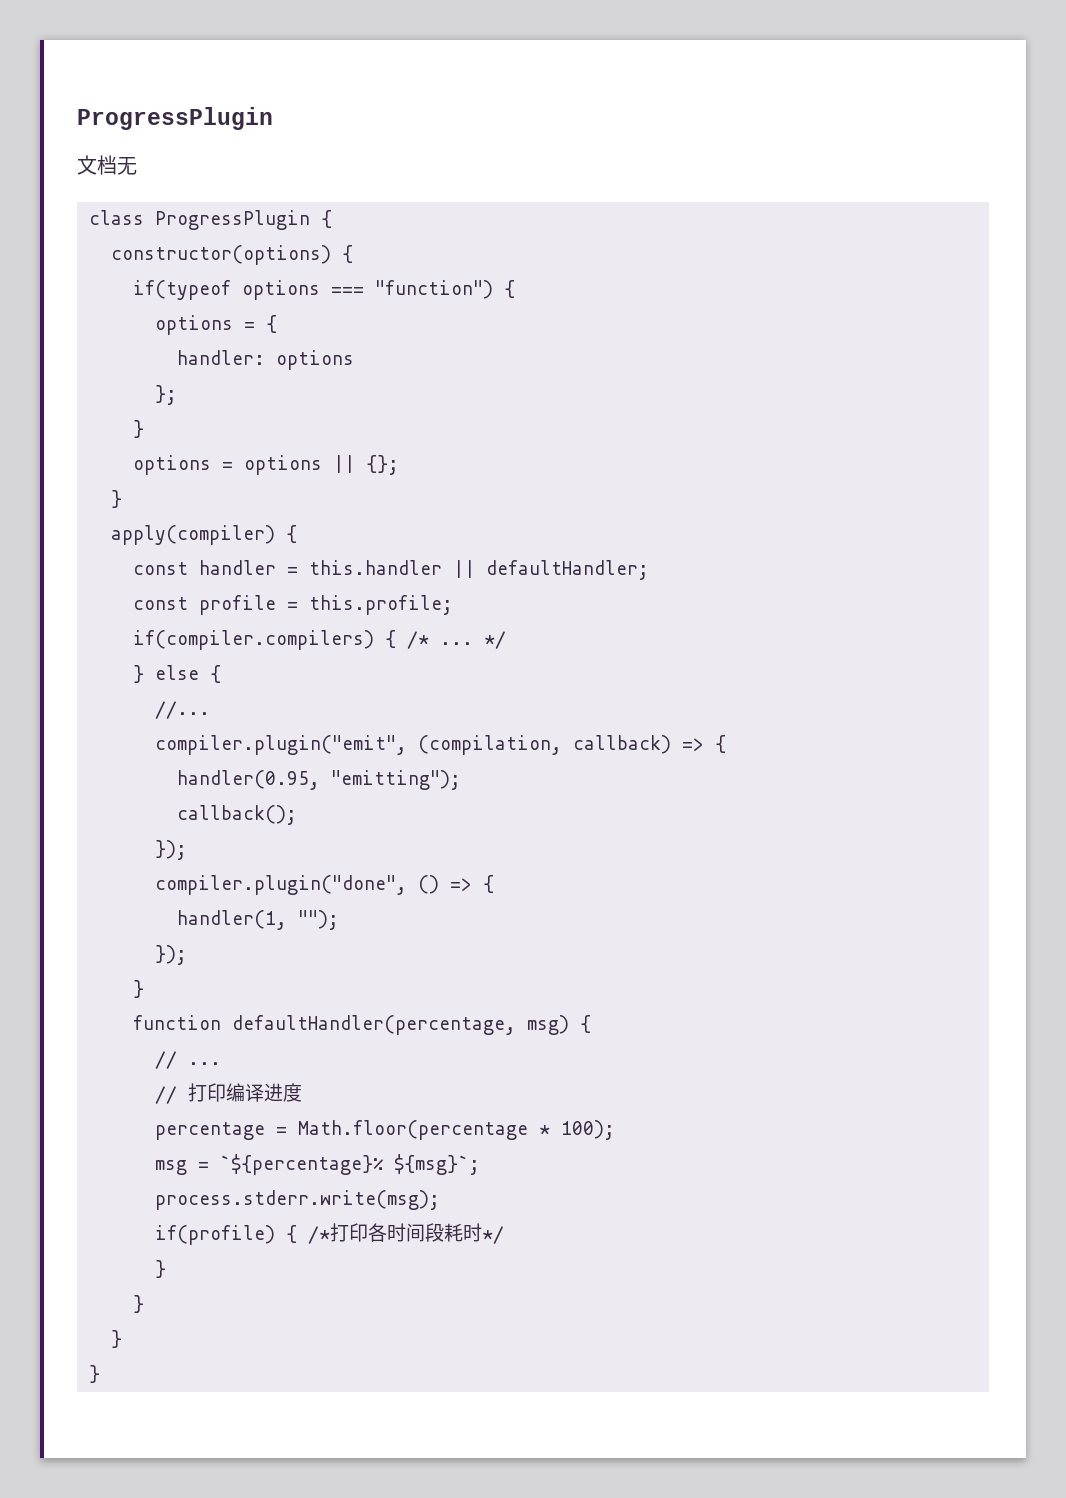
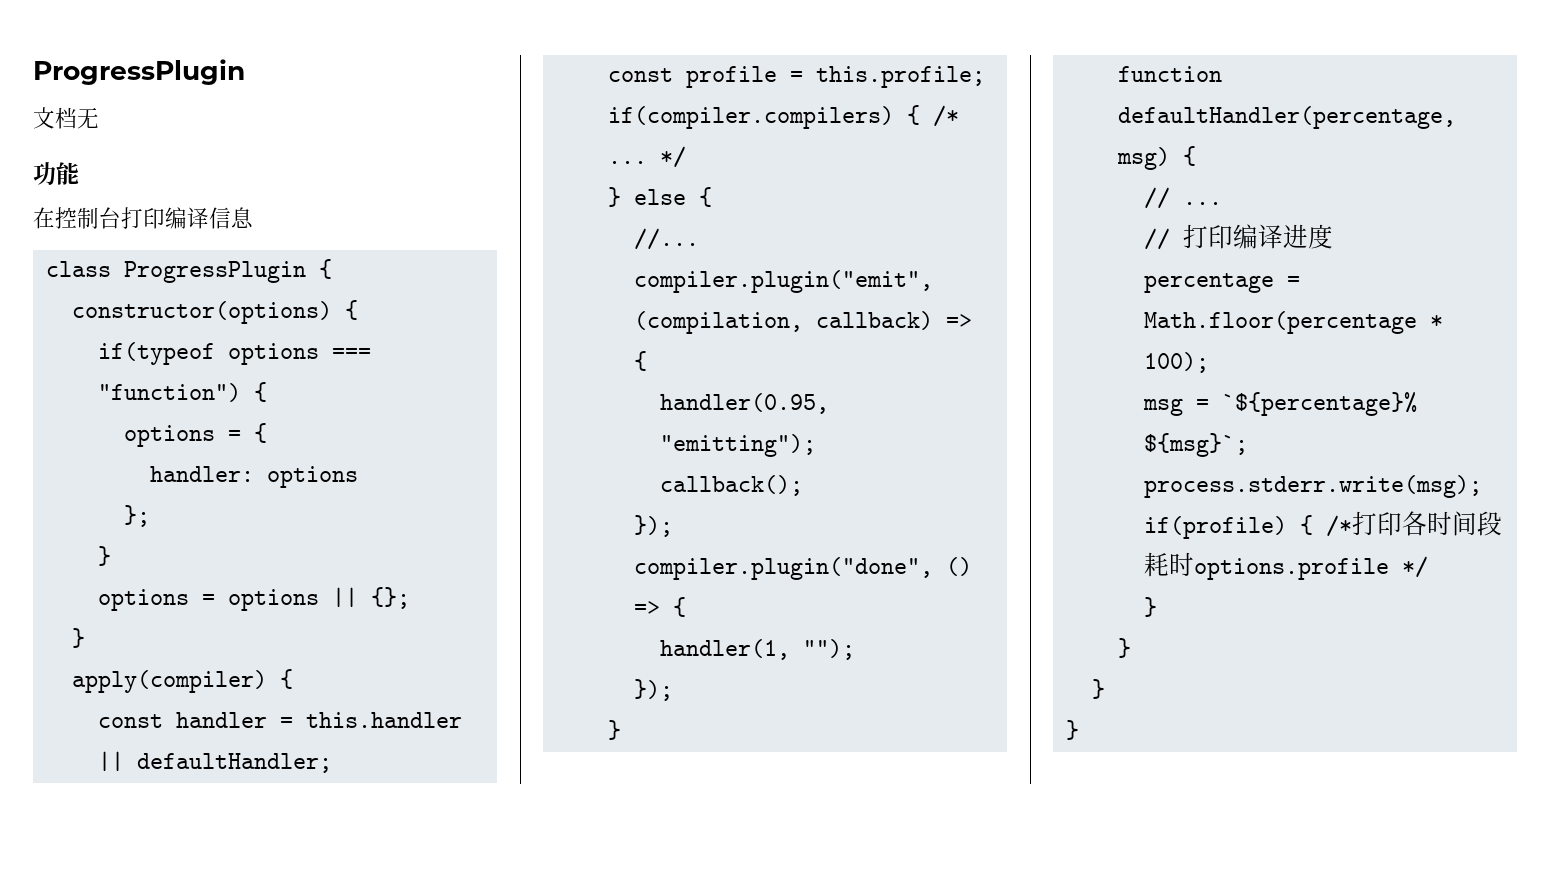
(137, 166) none -> [33,162,79,185] [33,207,253,229] // 功能 // 在控制台打印编译信息
(482, 1232) none -> [1193,558,1389,580] options.profile

